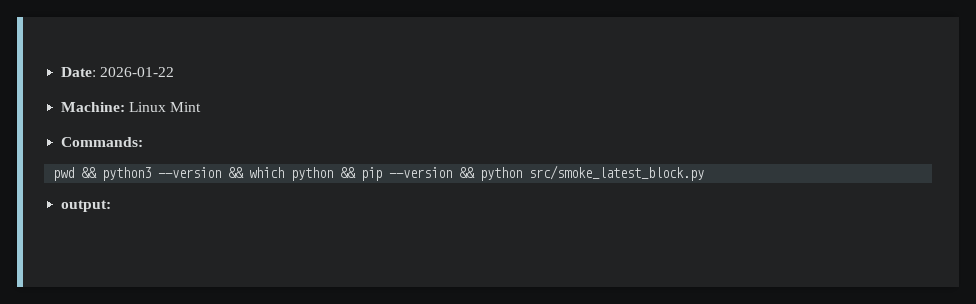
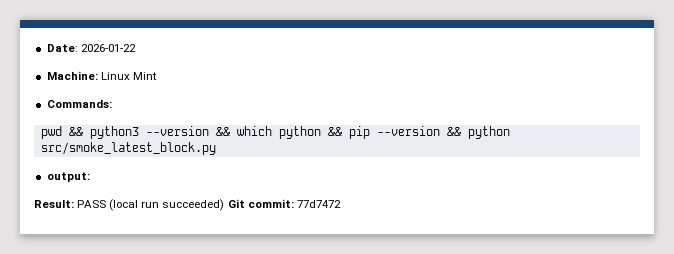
(112, 206) none -> [34,199,341,211] // Result: PASS (local run succeeded) Git commit: 77d7472

